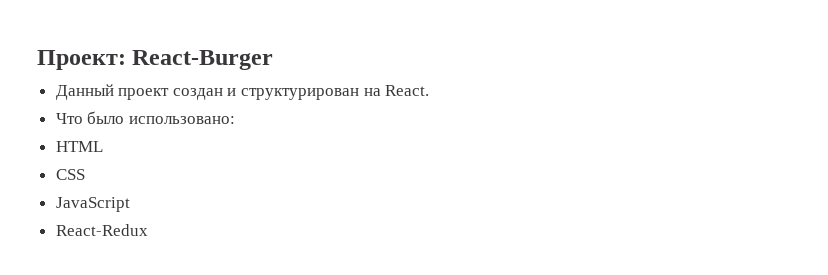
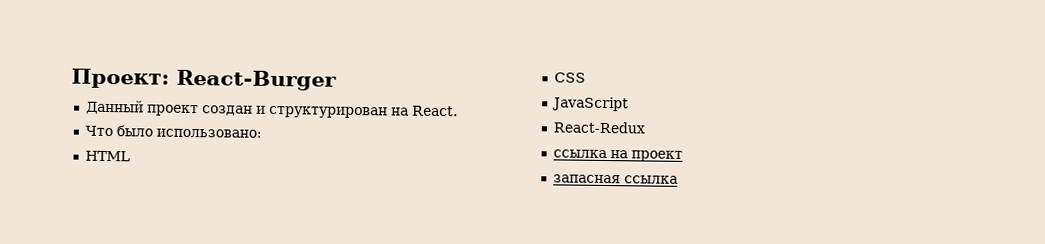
(148, 230) none -> [552,149,683,162] [552,174,678,184] // ссылка на проект // запасная ссылка

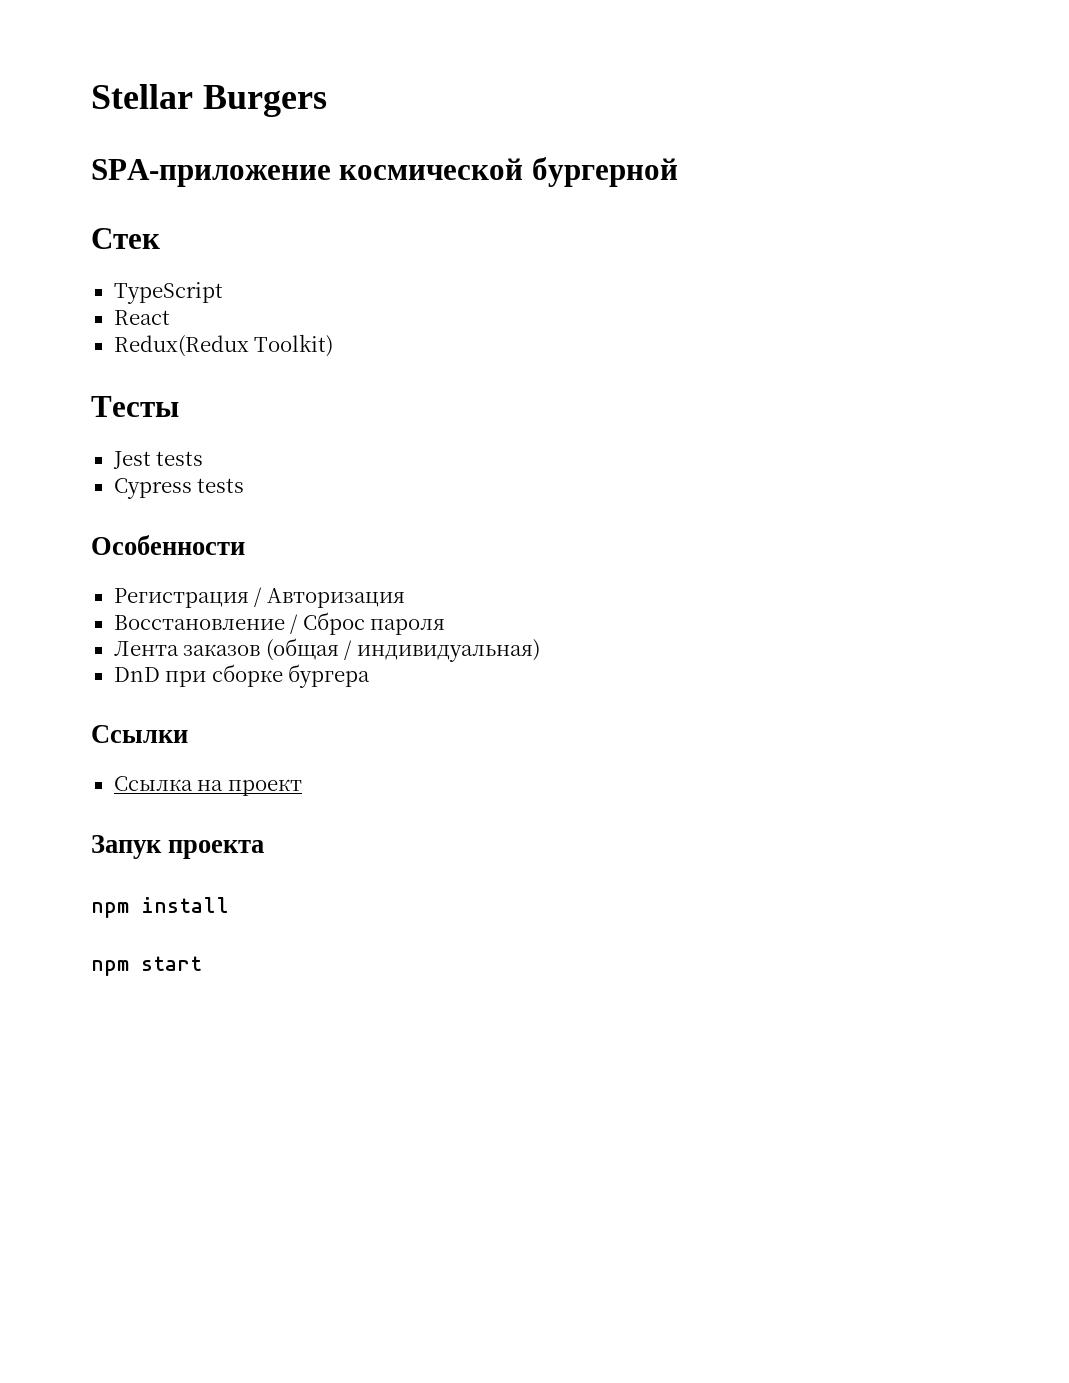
[71,68,337,91] [85,99,458,119] [84,125,262,138] [84,150,130,162] [553,72,586,83] [551,96,629,112] [552,121,646,134] [552,149,683,162] [552,174,678,184] Проект: React-Burger // Данный проект создан и структурирован на React. // Что было использовано: // HTML // CSS // JavaScript // React-Redux // ссылка на проект // запасная ссылка -> [91,84,327,117] [91,157,678,187] [91,228,160,249] [113,282,223,304] [113,310,170,325] [113,334,334,357] [91,396,179,417] [112,451,204,469] [113,478,245,499] [91,535,245,555] [113,587,405,608] [113,612,446,635] [113,638,540,662] [113,664,371,688] [91,725,188,743] [113,776,302,796] [91,835,265,859] [91,897,229,918] [91,956,202,976] Stellar Burgers // SPA-приложение космической бургерной // Стек // TypeScript // React // Redux(Redux Toolkit) // Тесты // Jest tests // Cypress tests // Особенности // Регистрация / Авторизация // Восстановление / Сброс пароля // Лента заказов (общая / индивидуальная) // DnD при сборке бургера // Ссылки // Ссылка на проект // Запук проекта // npm install // npm start

